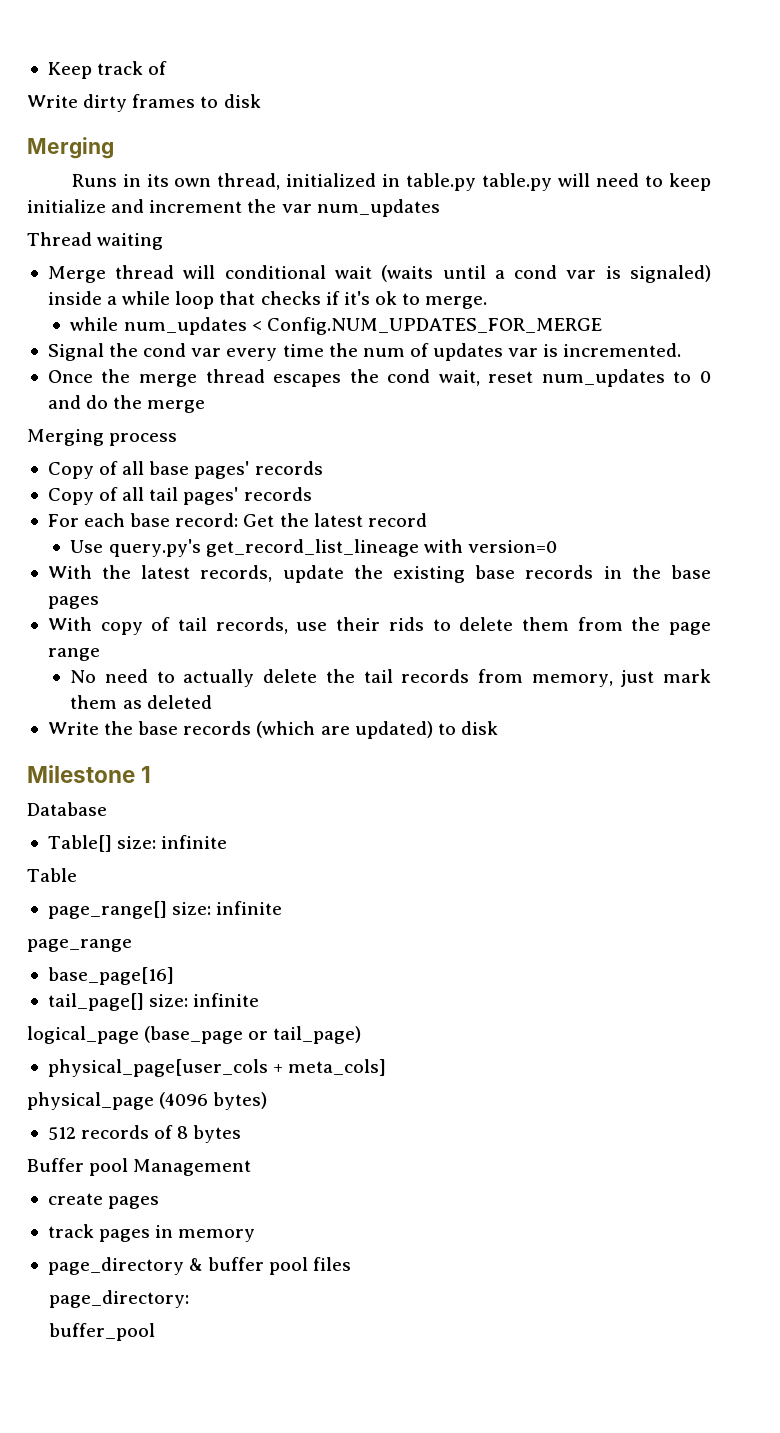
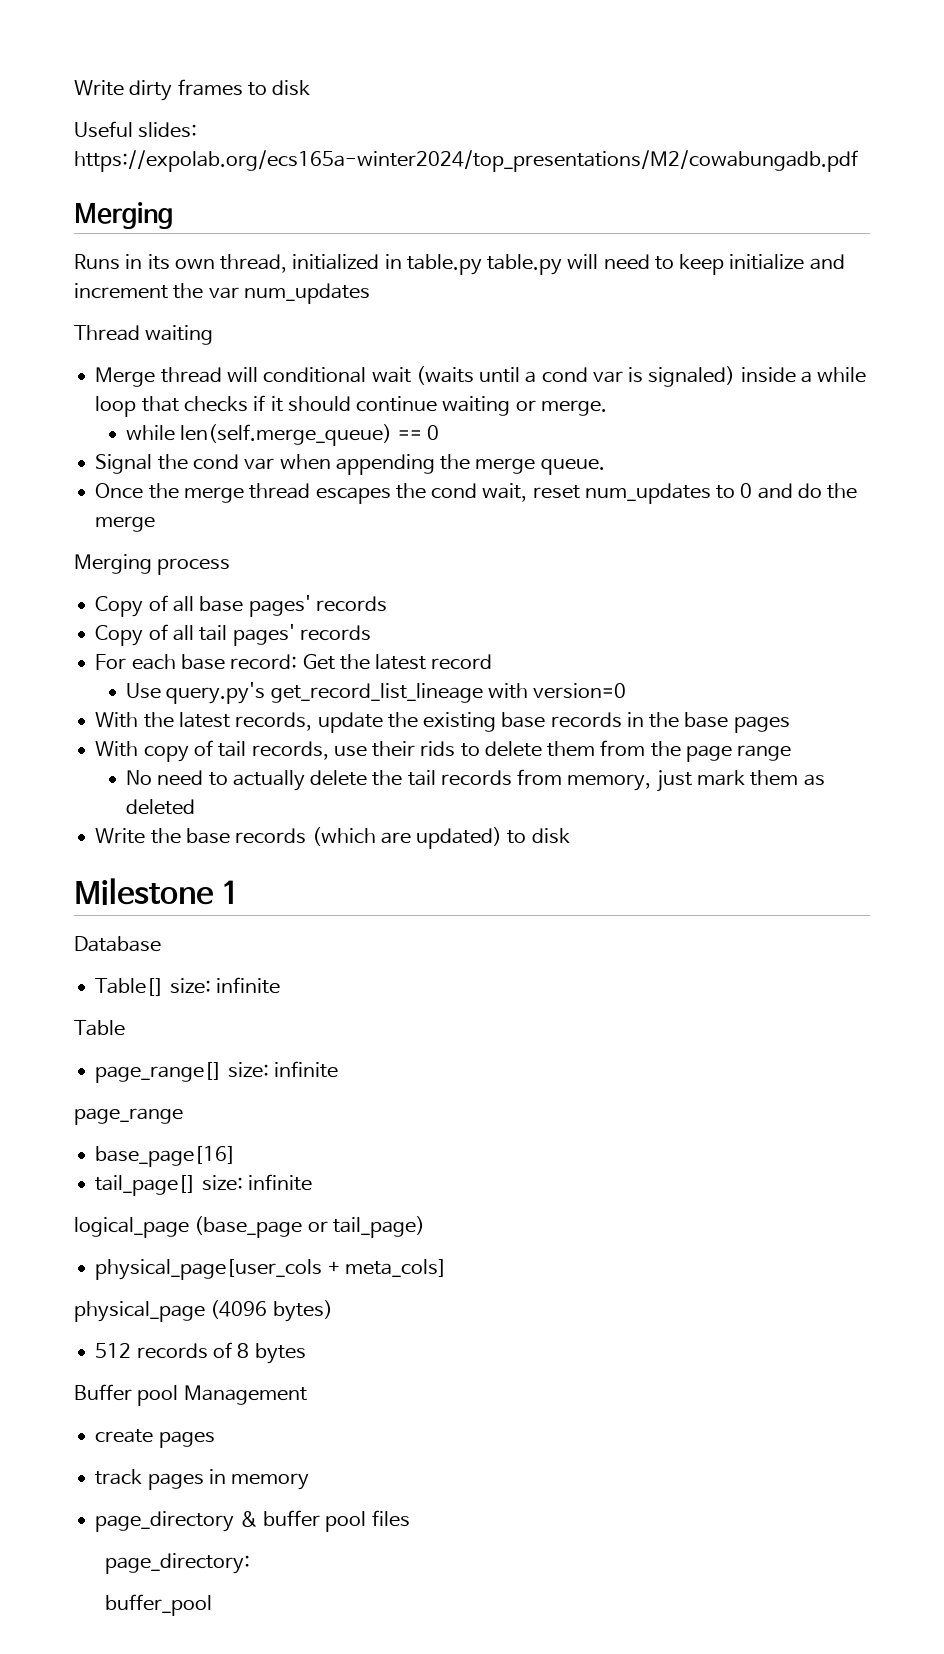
[47,61,168,79] Keep track of // -> (74, 88) none
(261, 101) none -> [74,121,198,138] [74,150,858,172] // Useful slides: https://expolab.org/ecs165a-winter2024/top_presentations/M2/cowabungadb.pdf
[343,291,421,305] it's ok to -> [270,396,536,416] it should continue waiting or
[123,317,602,335] num_updates < Config.NUM_UPDATES_FOR_MERGE -> [180,424,439,446] len(self.merge_queue) == 0
[226,343,682,361] every time the num of updates var is incremented. -> [279,454,605,475] when appending the merge queue.

